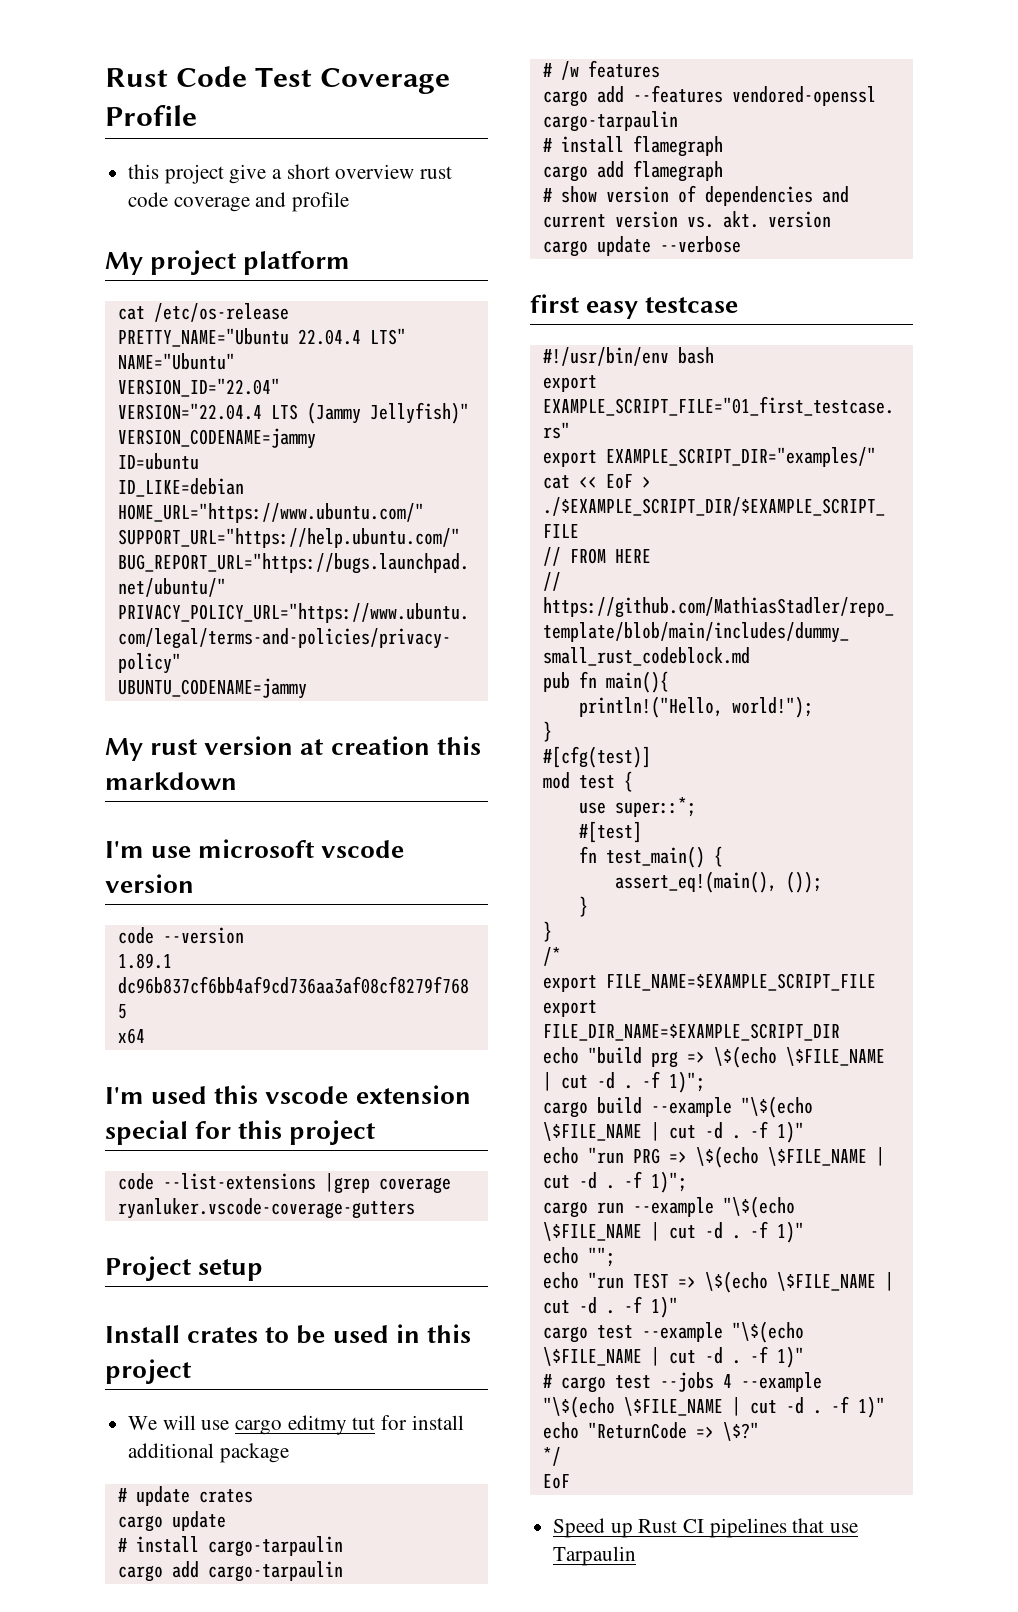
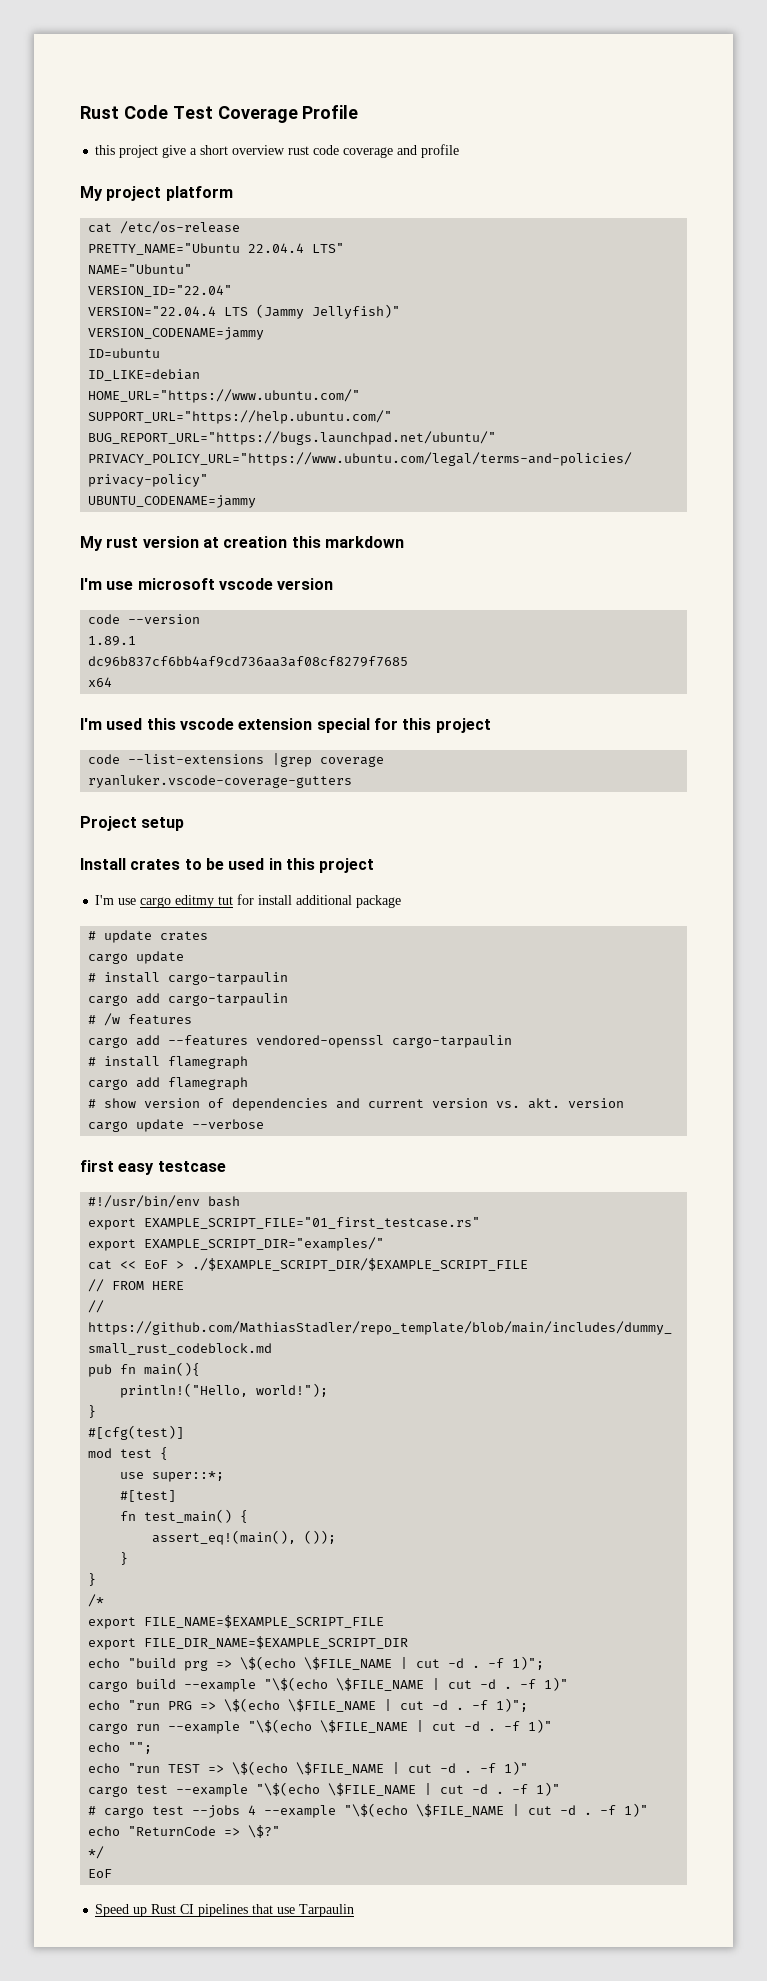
[128,1415,196,1430] We will -> [95,895,115,905] I'm

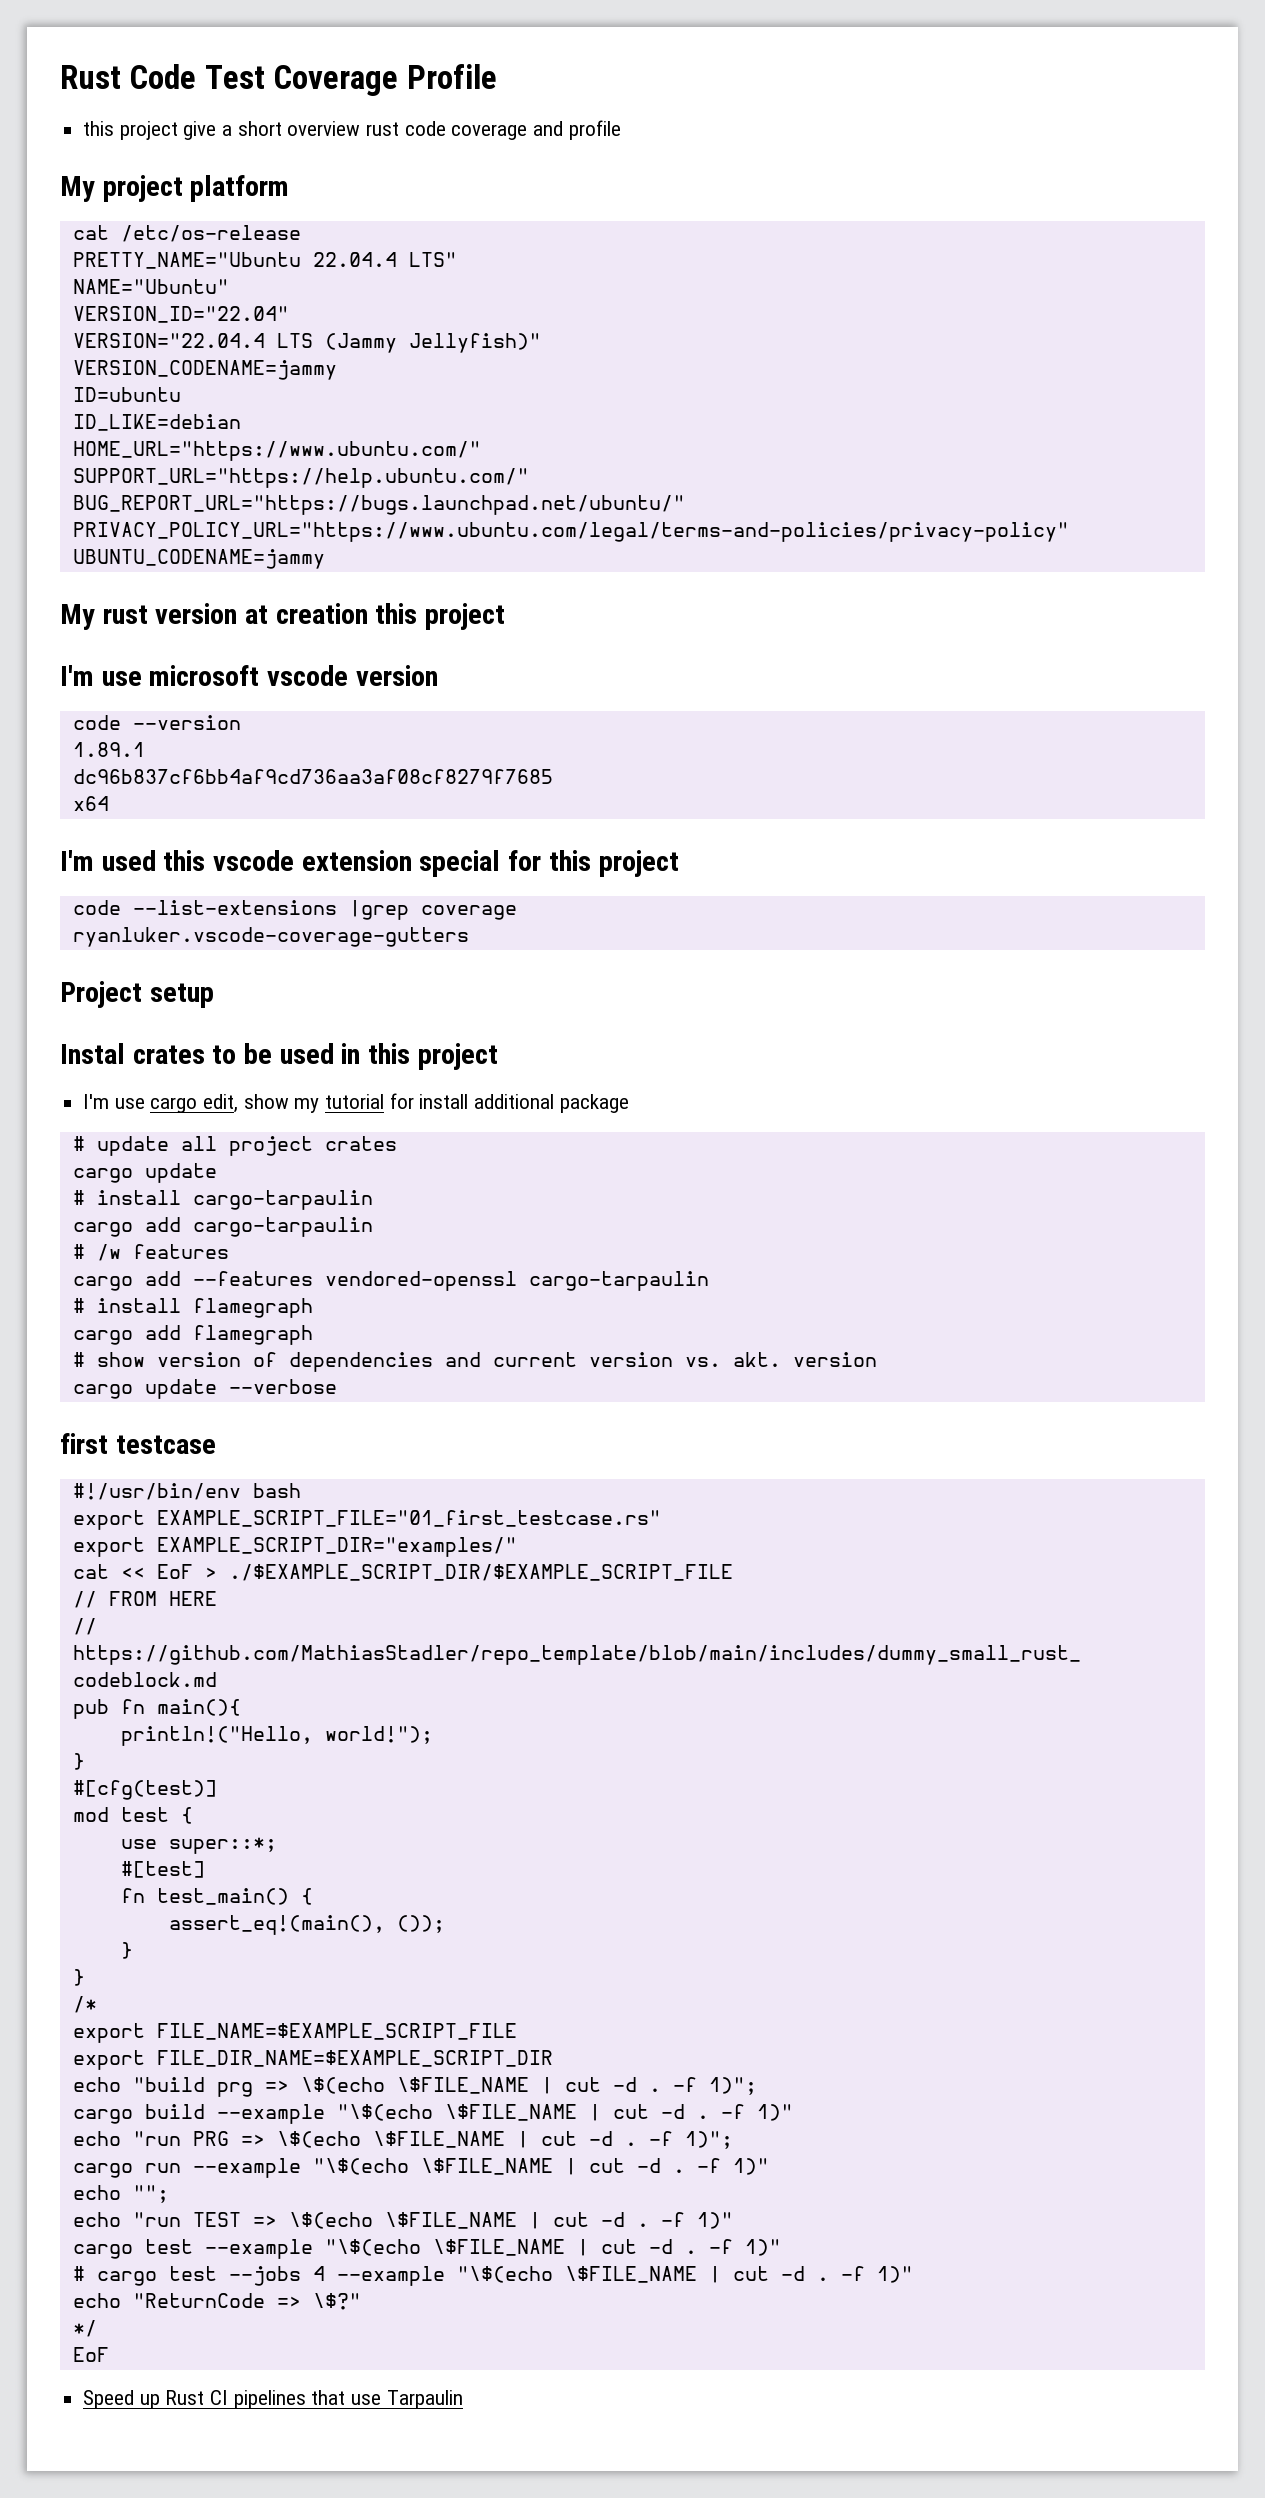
[324,536,404,548] markdown -> [425,603,506,630] project
[80,858,126,870] Install -> [60,1043,125,1064] Instal
[175,895,234,908] editmy tut -> [203,1094,385,1113] edit, show my tutorial
(153, 936) none -> [180,1136,313,1156] all project
[118,1163,155,1175] easy -> (108, 1443) none

